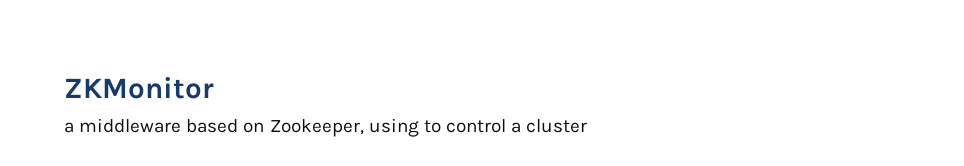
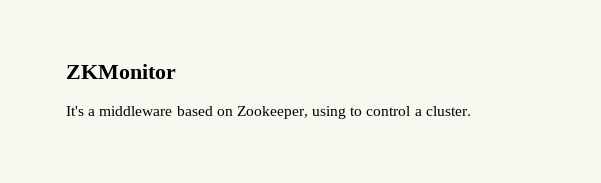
(214, 88) none -> [66,106,84,116] It's
[526,119,588,133] cluster -> [425,106,471,116] cluster.

